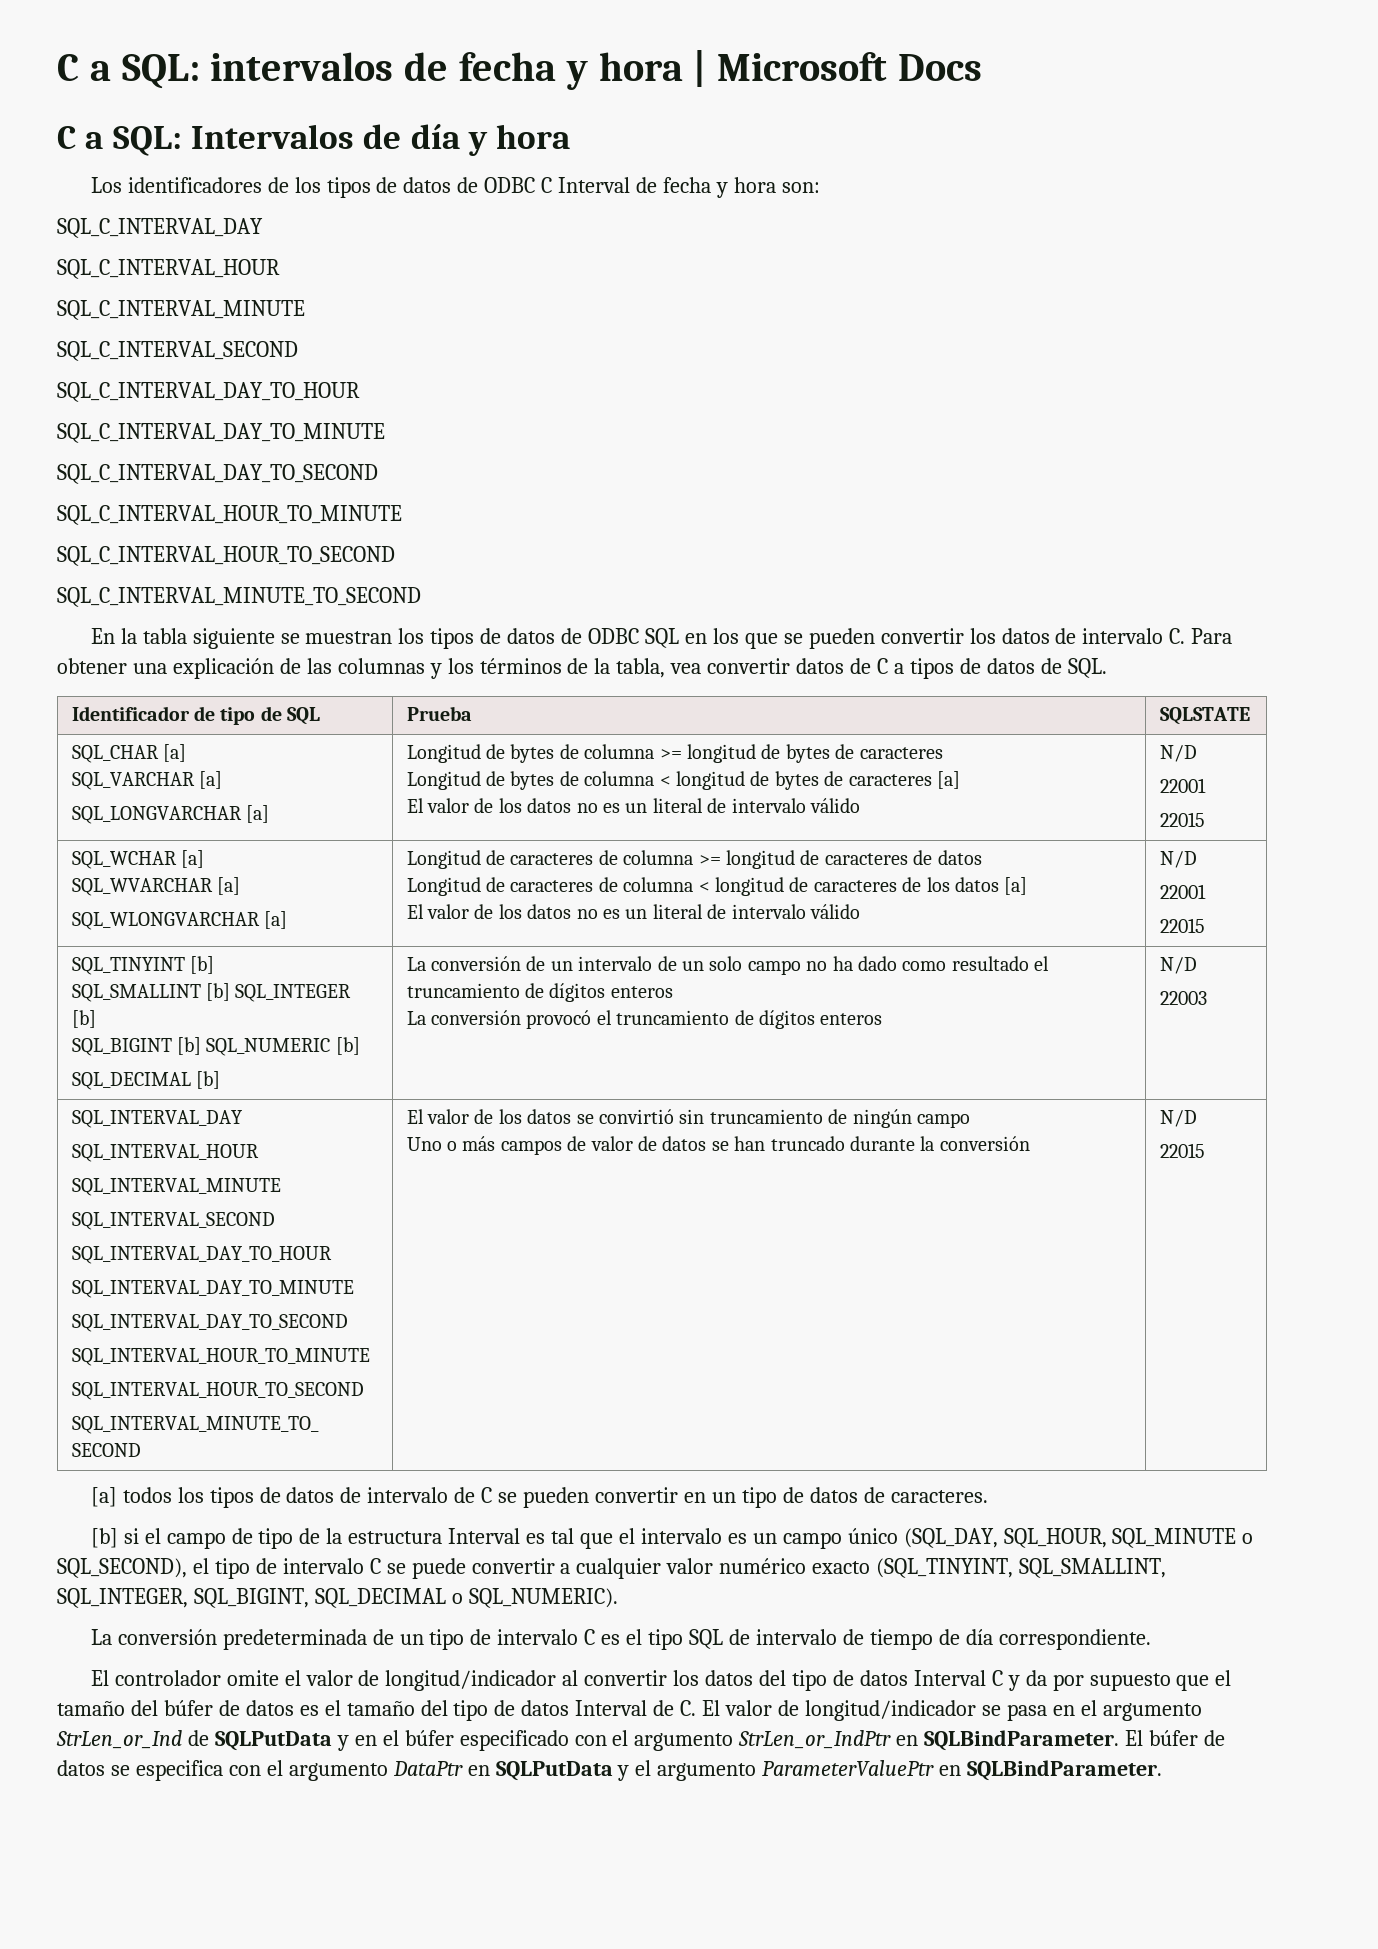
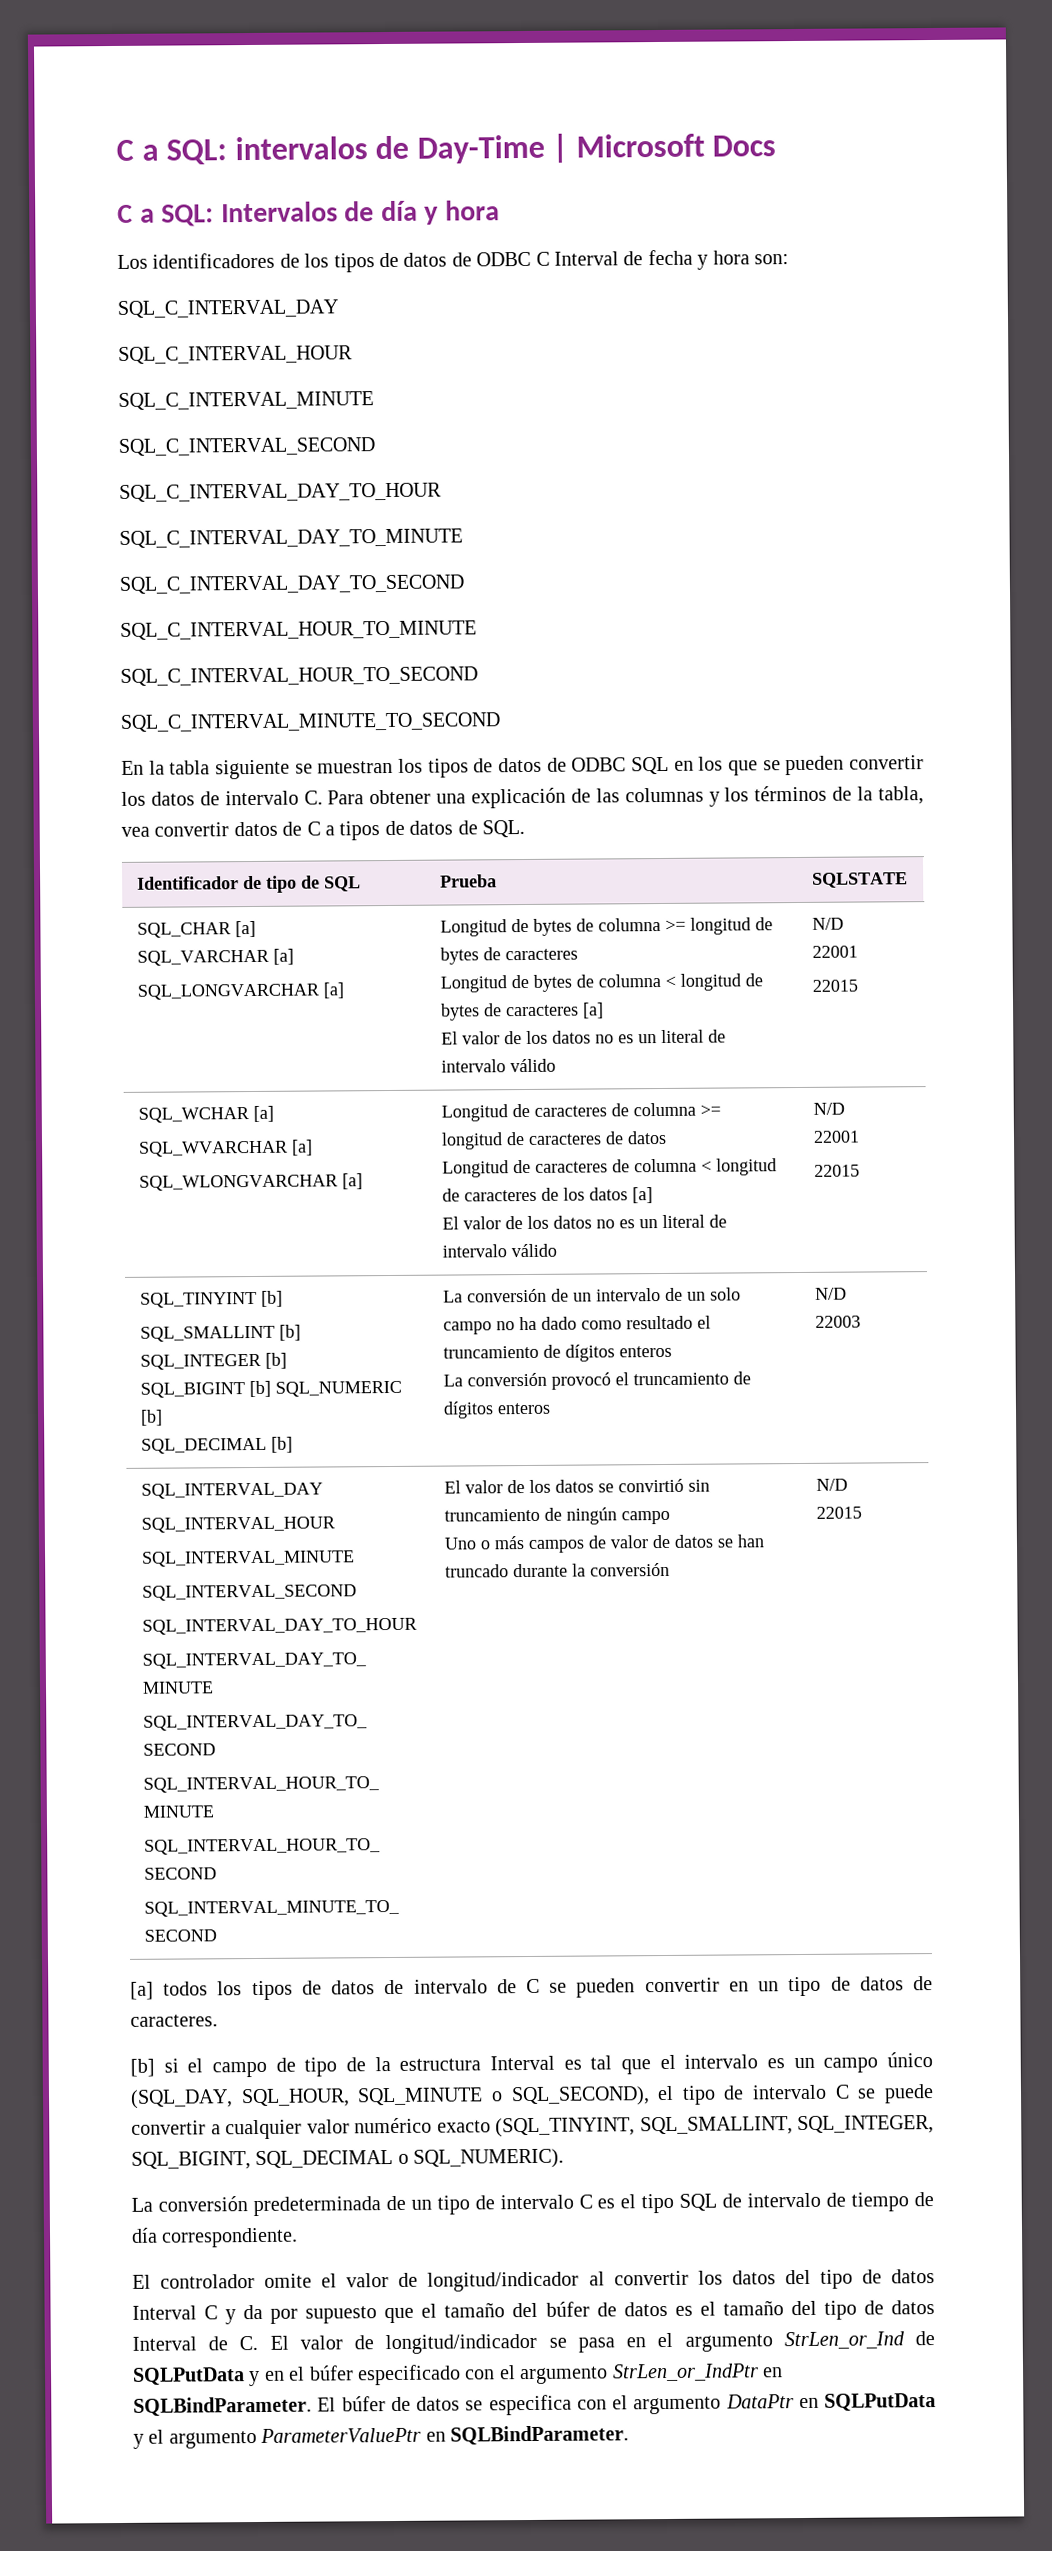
[459,52,683,90] fecha y hora -> [416,134,545,164] Day-Time

